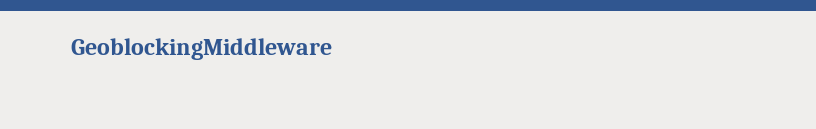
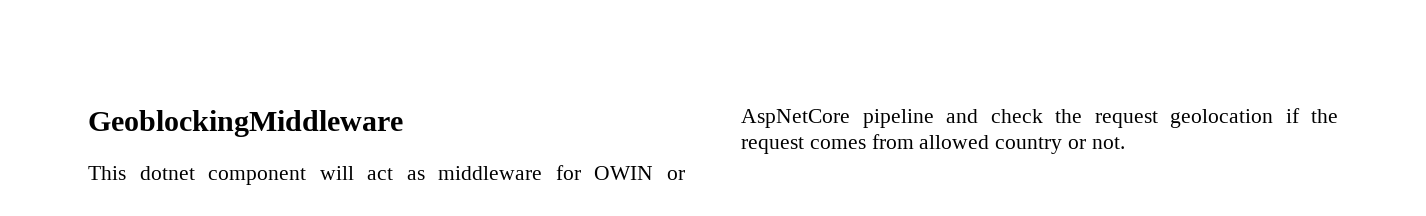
(332, 49) none -> [88,165,685,185] [741,108,1338,128] [741,134,1125,154] // This dotnet component will act as middleware for OWIN or AspNetCore pipeline and check the request geolocation if the request comes from allowed country or not.

